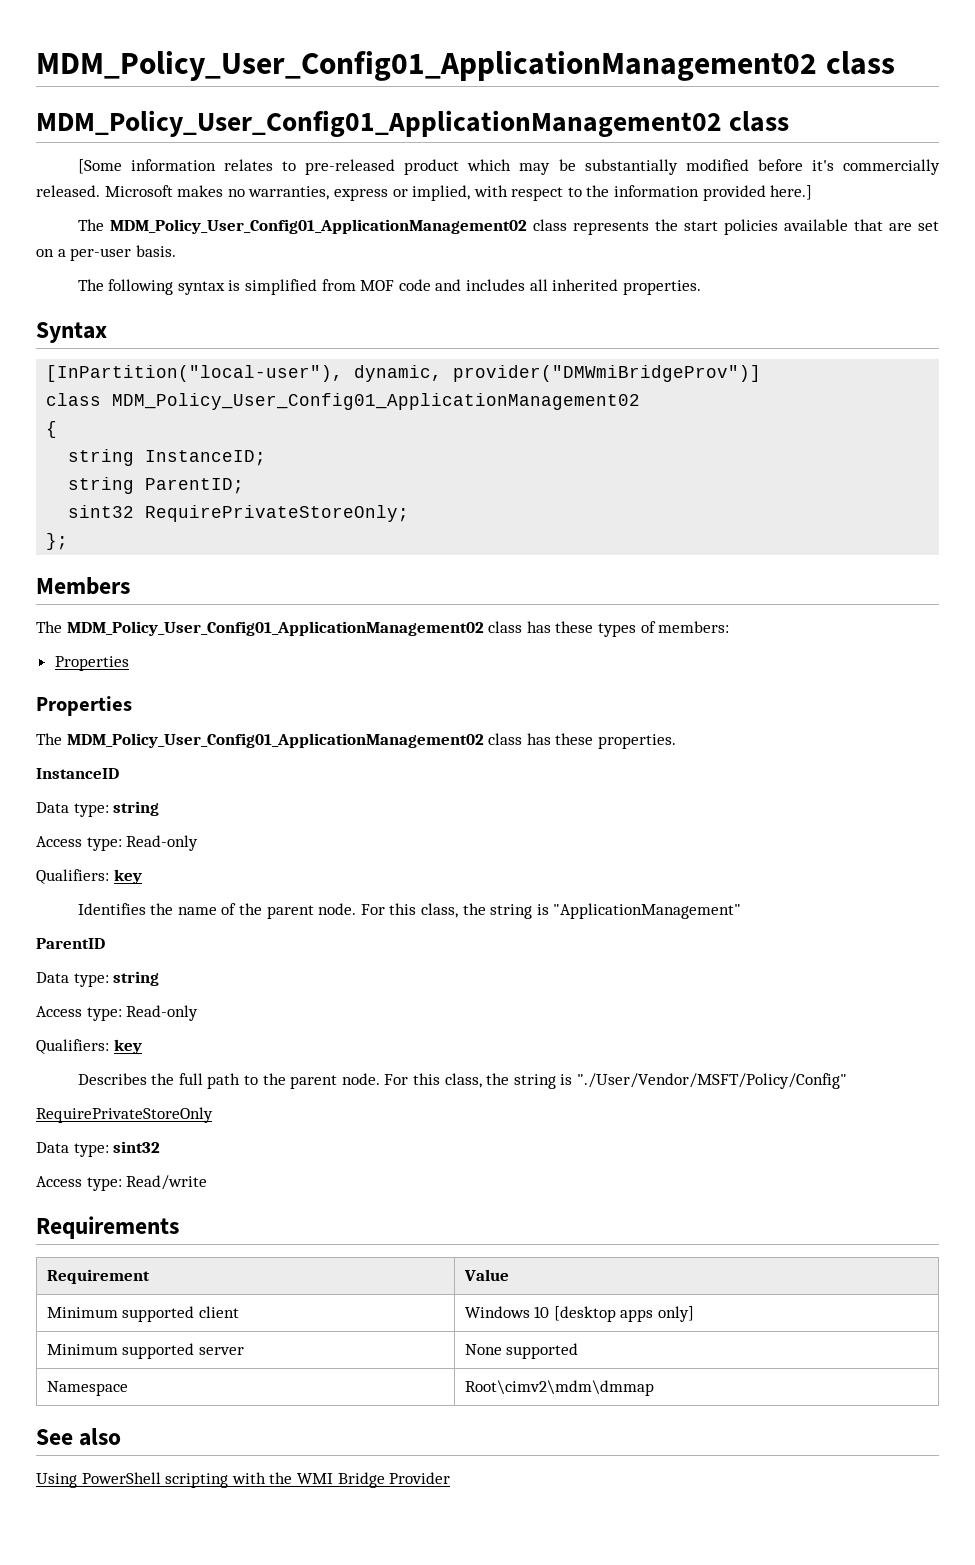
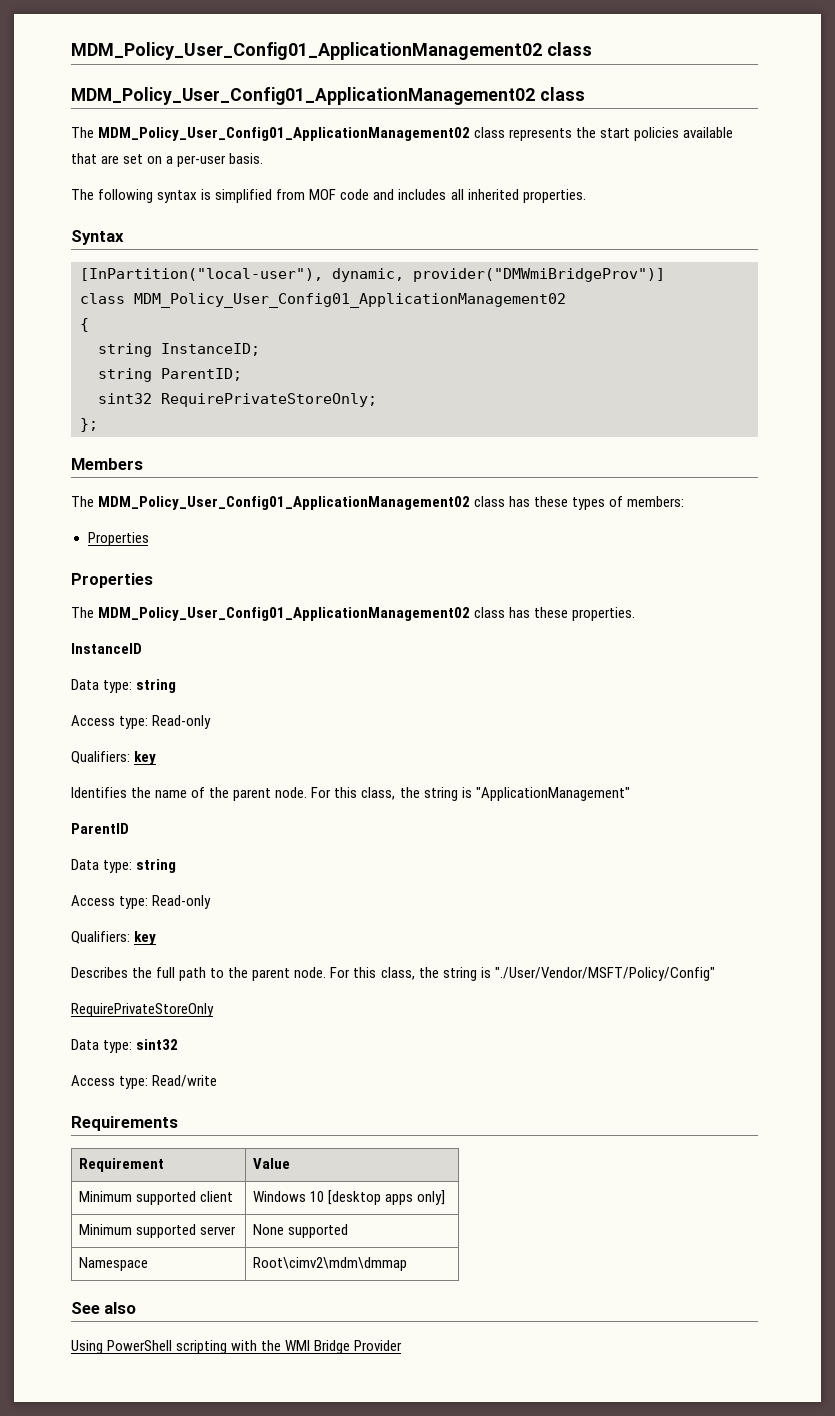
[77,159,940,175] [36,185,813,201] // [Some information relates to pre-released product which may be substantially modified before it's commercially released. Microsoft makes no warranties, express or implied, with respect to the information provided here.] -> (585, 94) none

